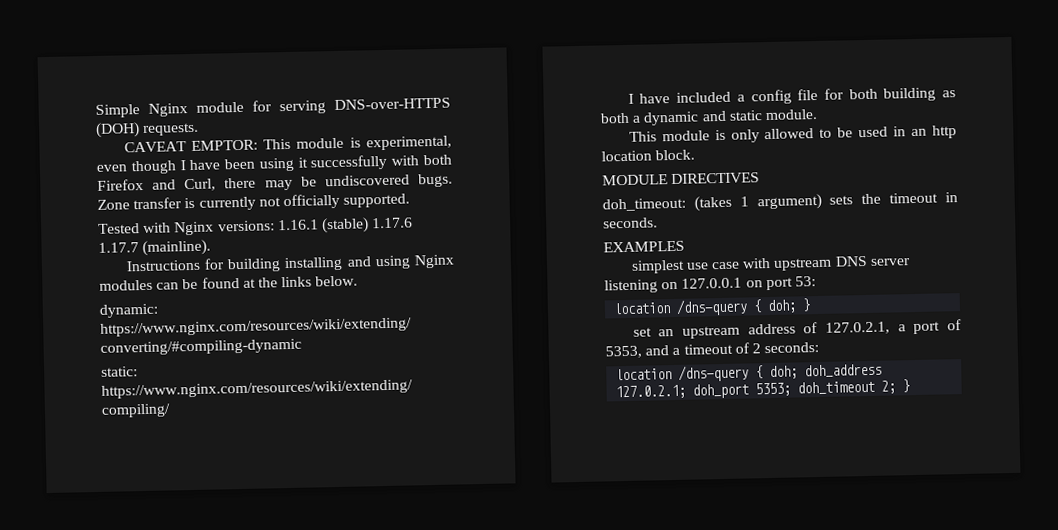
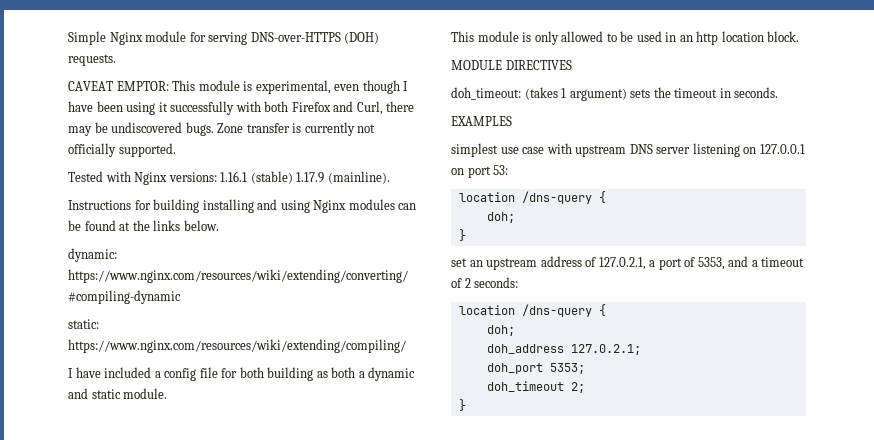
[371,217,414,229] [98,242,139,253] 1.17.6 1.17.7 -> [296,172,325,183] 1.17.9
[767,299,798,314] doh; -> [486,212,515,223] // doh; //
[769,365,799,380] doh; -> [486,325,515,336] // doh; //
(687, 392) none -> (641, 349) //
(792, 389) none -> (585, 368) //
(897, 387) none -> (585, 387) //

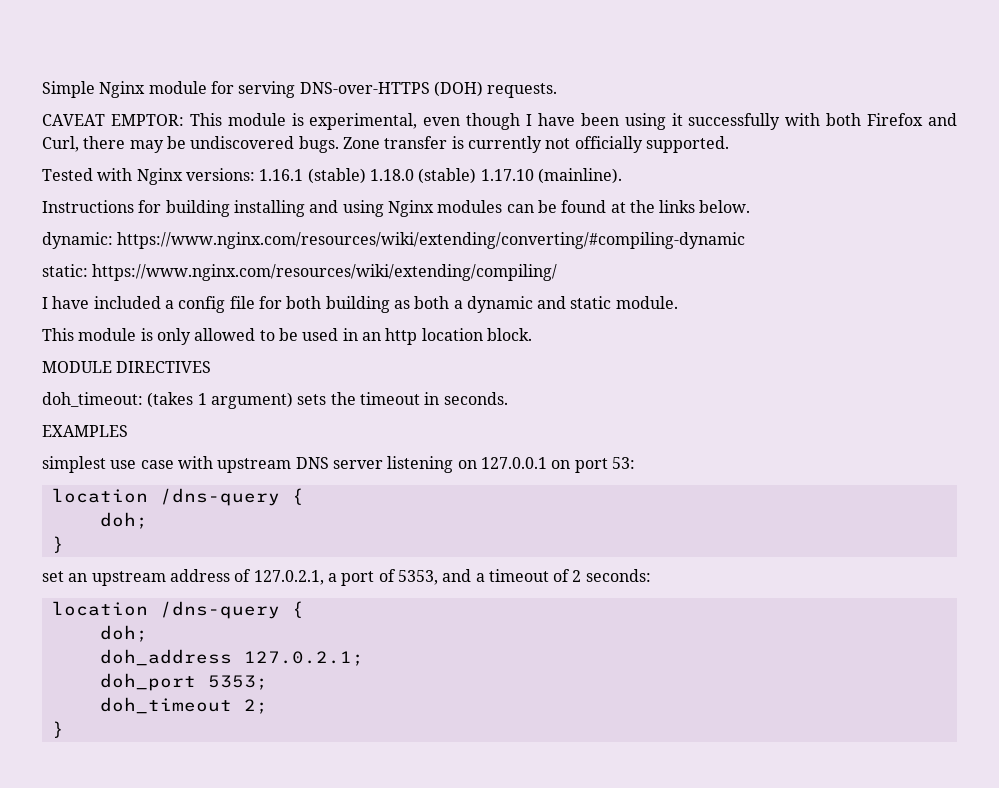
[296,172,325,183] 1.17.9 -> [369,168,534,184] 1.18.0 (stable) 1.17.10

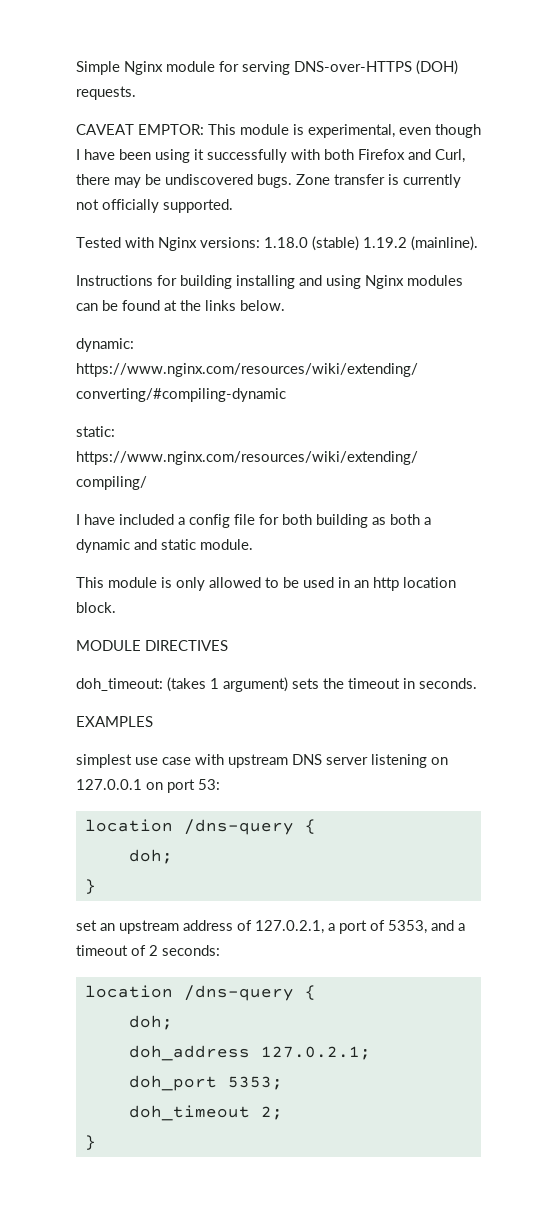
[259,168,366,184] 1.16.1 (stable) -> (260, 242) none
[480,169,534,181] 1.17.10 -> [363,237,407,248] 1.19.2

